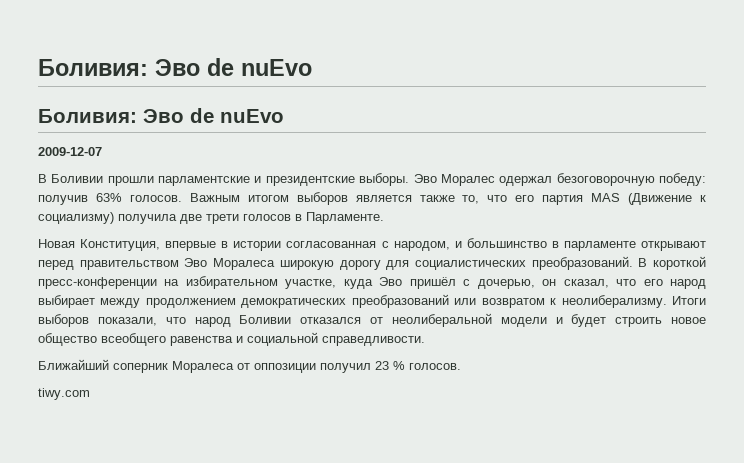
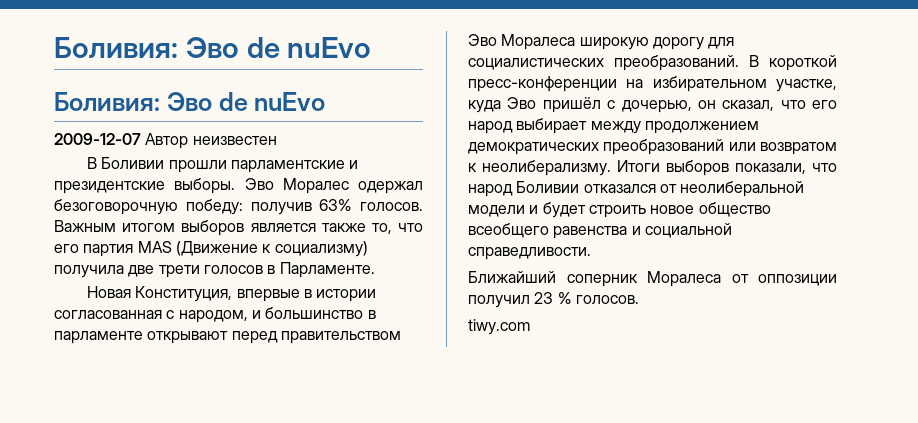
(102, 151) none -> [145,133,277,149] Автор неизвестен

